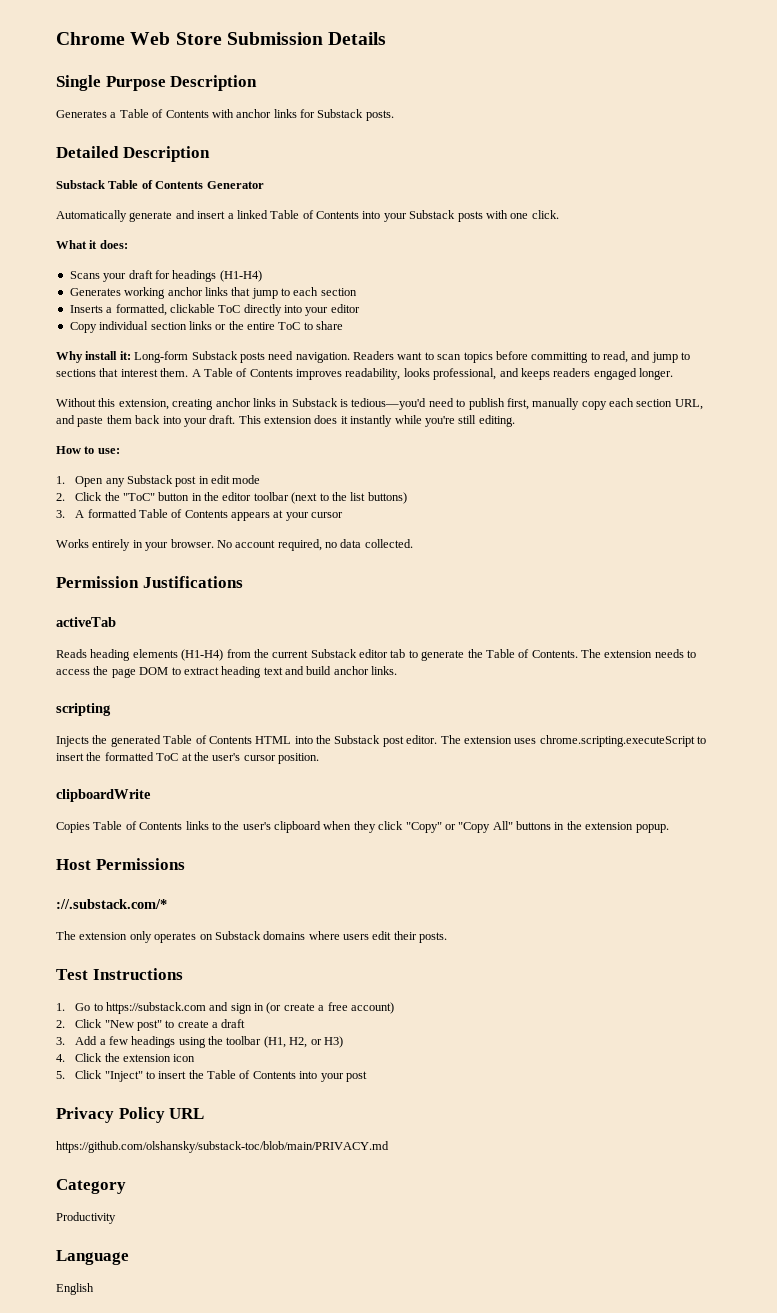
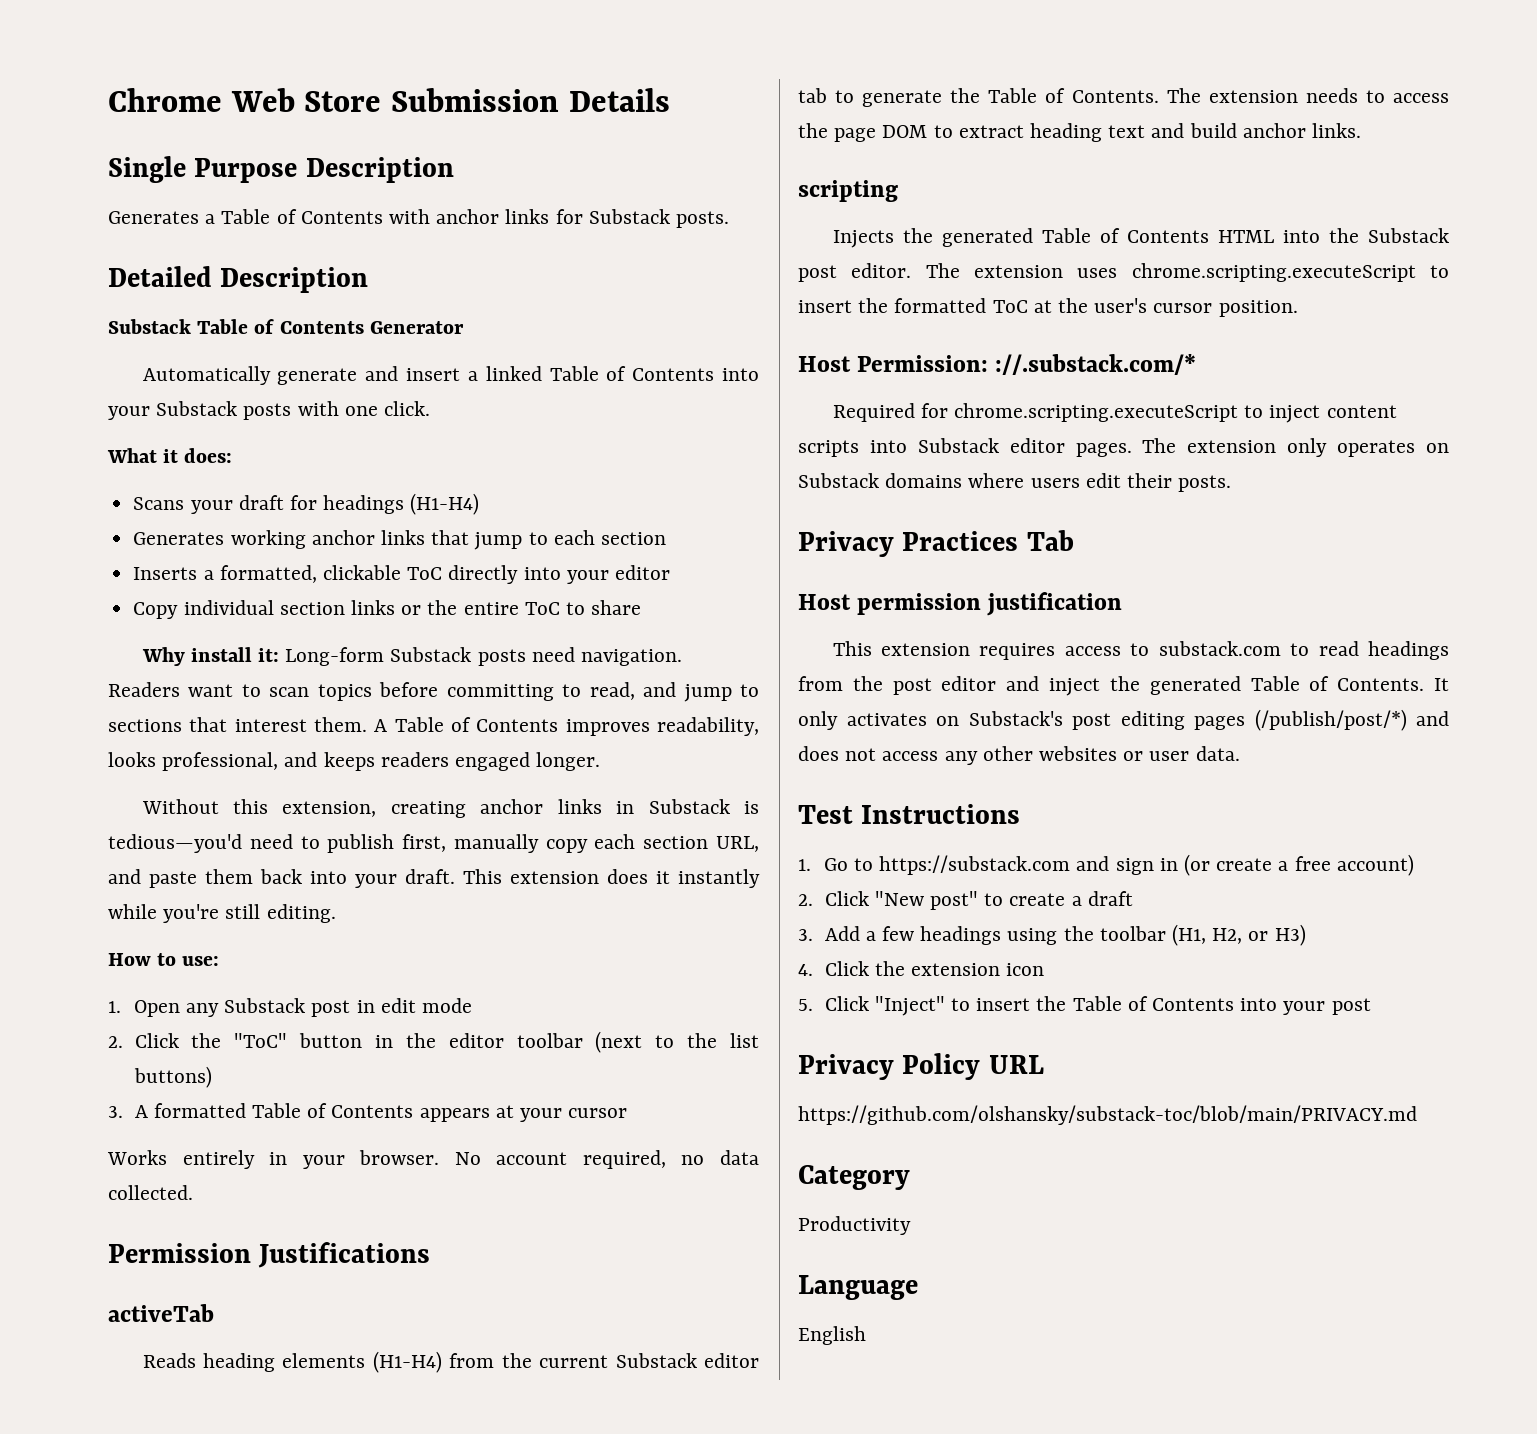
[56,789,151,802] [56,821,669,833] [56,858,185,870] // clipboardWrite // Copies Table of Contents links to the user's clipboard when they click "Copy" or "Copy All" buttons in the extension popup. // Host Permissions // -> [798,355,989,372] // Host Permission:
(167, 904) none -> [832,403,1397,423] [798,438,1132,457] Required for chrome.scripting.executeScript to inject content scripts into Substack editor pages.
(448, 937) none -> [798,530,1074,557] [798,592,1123,616] [832,641,1449,660] [798,676,1449,696] [798,709,1449,731] [798,746,1240,765] // Privacy Practices Tab // Host permission justification // This extension requires access to substack.com to read headings from the post editor and inject the generated Table of Contents. It only activates on Substack's post editing pages (/publish/post/*) and does not access any other websites or user data.

